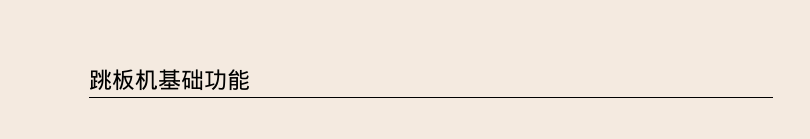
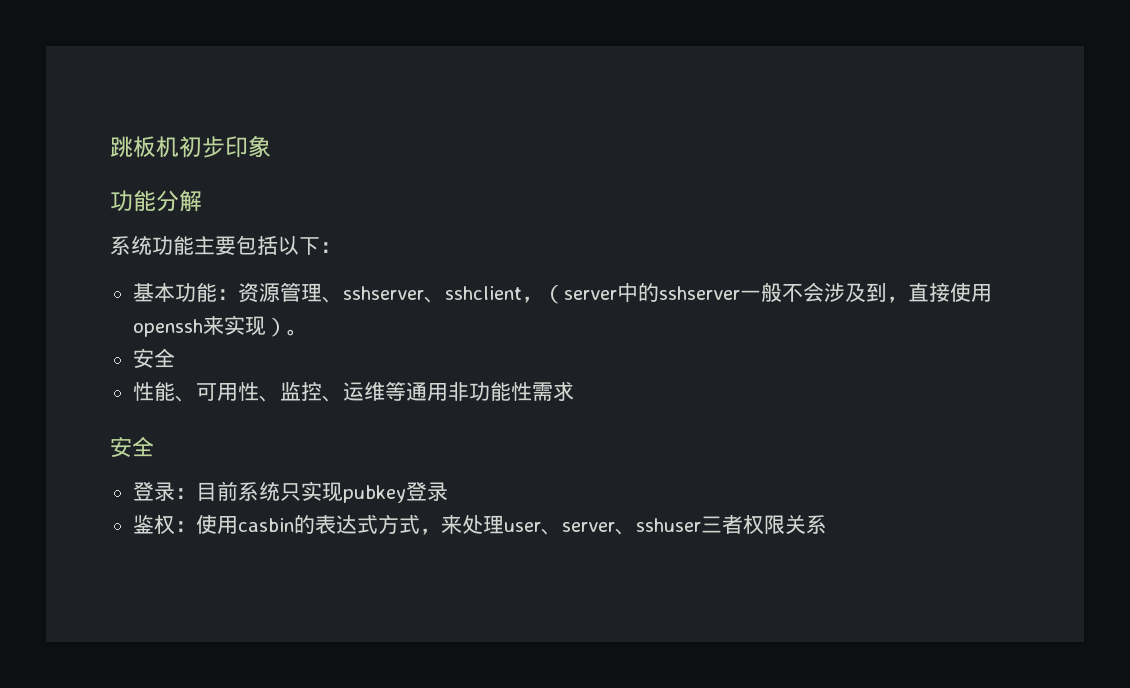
[158,69,250,91] 基础功能 -> [179,135,271,158] [110,190,202,212] [110,235,341,255] [132,282,992,304] [132,315,308,337] [132,348,175,368] [132,381,574,402] [110,437,154,458] [132,481,448,503] [132,514,827,535] 初步印象 // 功能分解 // 系统功能主要包括以下： // 基本功能：资源管理、sshserver、sshclient，（server中的sshserver一般不会涉及到，直接使用openssh来实现）。 // 安全 // 性能、可用性、监控、运维等通用非功能性需求 // 安全 // 登录：目前系统只实现pubkey登录 // 鉴权：使用casbin的表达式方式，来处理user、server、sshuser三者权限关系

